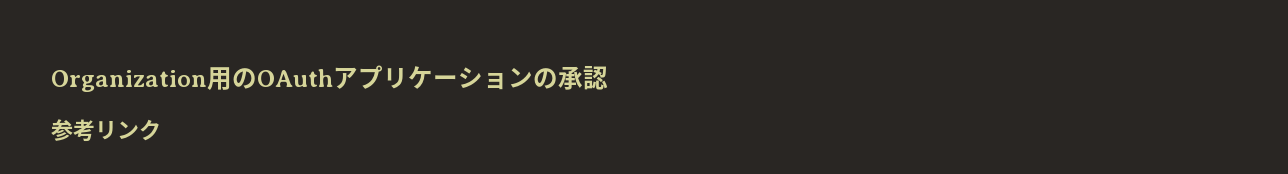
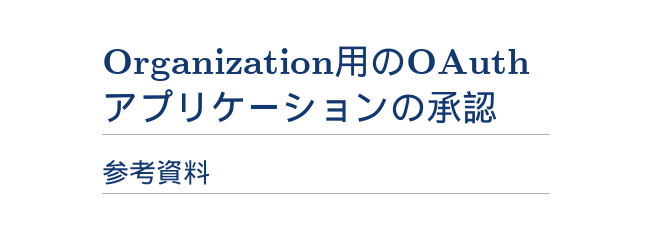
[95,119,161,141] リンク -> [156,159,210,185] 資料

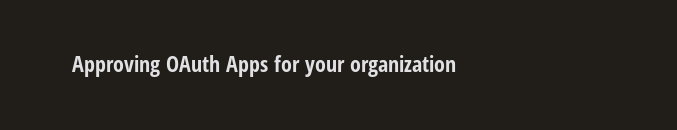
[102,46,530,81] [102,89,498,124] [102,159,210,185] Organization用のOAuthアプリケーションの承認 // 参考資料 -> [72,55,456,77] Approving OAuth Apps for your organization

